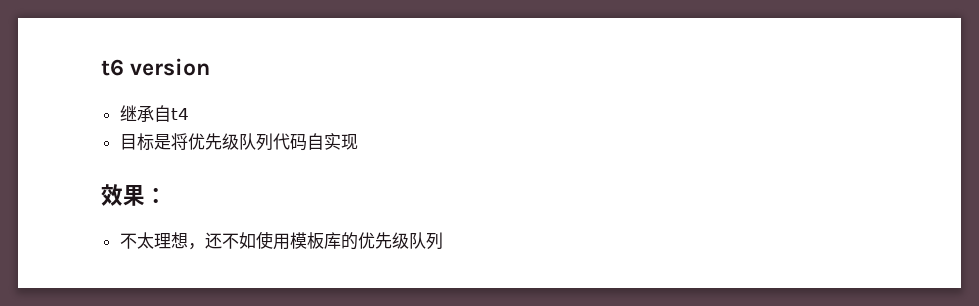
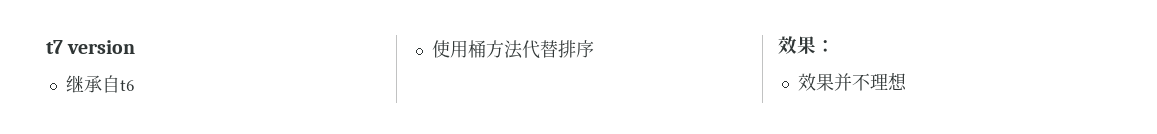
[101,59,124,76] t6 -> [46,40,63,54] t7
[170,108,189,120] [119,133,358,151] [101,184,167,206] [119,231,443,250] t4 // 目标是将优先级队列代码自实现 // 效果： // 不太理想，还不如使用模板库的优先级队列 -> [119,80,134,91] [431,40,594,59] [778,36,835,54] [797,72,907,91] t6 // 使用桶方法代替排序 // 效果： // 效果并不理想

